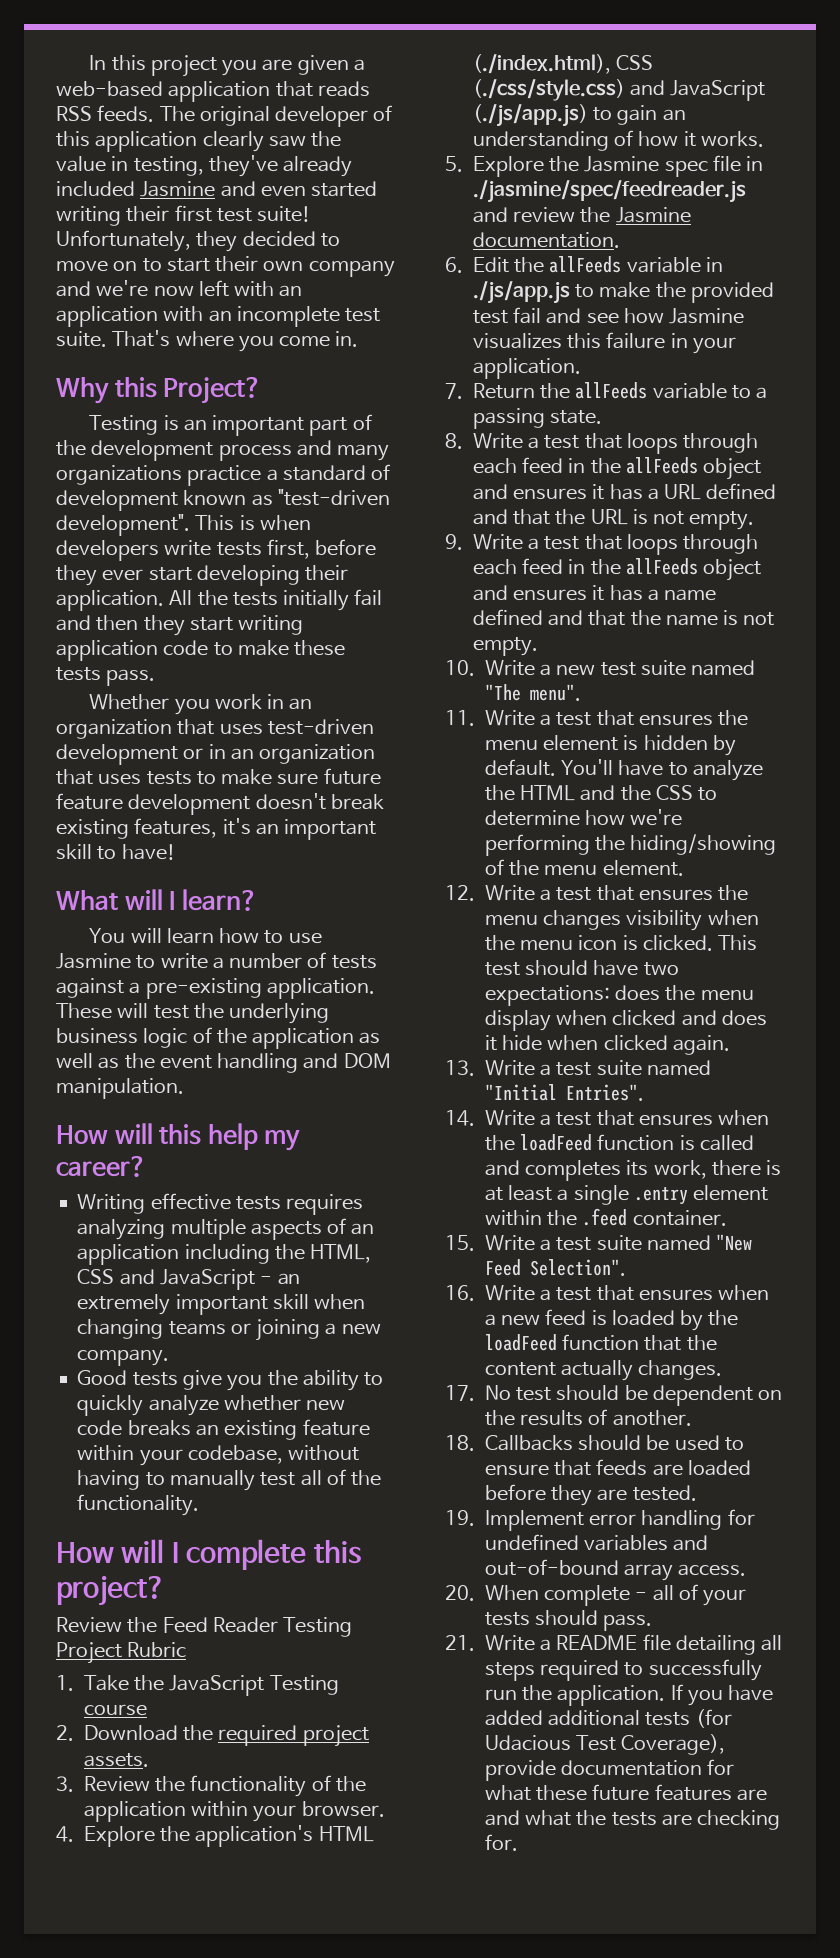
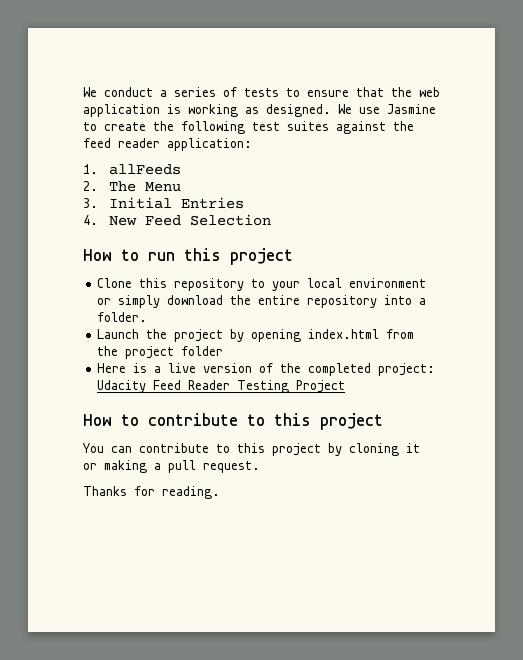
[89,55,365,77] [56,81,370,102] [56,105,393,127] [56,131,342,152] [56,155,353,177] [56,181,378,197] [56,205,312,226] [56,230,340,252] [56,256,395,277] [56,280,303,297] [56,306,381,327] [56,330,359,352] [56,377,263,404] [89,414,372,436] [56,440,390,461] [56,464,391,486] [56,489,390,511] [56,514,311,536] [56,539,377,561] [56,565,349,586] [56,589,383,611] [56,615,304,636] [56,640,346,661] [56,667,156,686] [89,694,313,715] [56,719,374,739] [56,744,376,765] [56,768,381,785] [56,793,384,815] [56,818,377,840] [56,844,176,860] [56,889,258,911] [89,928,322,944] [56,952,377,969] [56,978,375,999] [56,1003,330,1024] [56,1027,381,1049] [56,1053,391,1073] [56,1078,184,1099] [56,1123,301,1151] [56,1156,147,1177] [77,1193,364,1215] [77,1218,375,1240] [77,1244,372,1265] [77,1269,301,1290] [77,1294,366,1315] [77,1319,381,1341] [77,1349,170,1366] [77,1370,384,1391] [77,1395,346,1416] [77,1419,370,1440] [77,1445,360,1466] [77,1469,382,1491] [77,1494,200,1516] [56,1539,361,1570] [56,1575,166,1606] [56,1617,353,1637] [56,1642,187,1664] [56,1675,339,1696] [83,1704,147,1716] [56,1725,369,1747] [83,1753,149,1767] [56,1775,366,1797] [83,1801,385,1822] [56,1825,374,1847] [472,54,654,74] [472,79,766,101] [472,104,686,127] [472,130,764,151] [445,155,764,177] [472,180,746,203] [472,207,691,223] [472,232,620,248] [445,256,723,273] [472,281,774,304] [472,307,745,324] [472,332,736,354] [472,358,581,379] [445,382,768,399] [472,408,602,429] [445,433,759,454] [472,457,762,480] [472,483,777,500] [472,509,755,530] [445,534,759,555] [472,558,762,581] [472,585,717,601] [472,609,775,626] [472,637,538,656] [445,660,756,676] [484,684,581,701] [445,710,749,726] [484,735,736,756] [484,759,763,781] [484,785,718,801] [484,809,683,826] [484,834,777,856] [484,859,684,876] [445,885,749,901] [484,910,759,931] [484,935,758,951] [484,960,679,976] [484,985,754,1006] [484,1010,767,1031] [484,1035,730,1055] [445,1060,711,1076] [484,1084,644,1101] [445,1110,770,1126] [484,1134,754,1151] [484,1160,782,1181] [484,1185,769,1205] [484,1208,727,1226] [445,1234,753,1251] [484,1259,626,1276] [445,1285,770,1301] [484,1309,739,1331] [484,1334,717,1351] [484,1360,723,1381] [445,1385,783,1406] [484,1409,692,1426] [445,1435,744,1451] [484,1459,751,1476] [484,1484,697,1506] [445,1509,755,1531] [484,1534,709,1551] [484,1559,747,1581] [445,1584,747,1606] [484,1610,653,1631] [445,1634,783,1655] [484,1659,762,1681] [484,1684,774,1706] [484,1709,732,1728] [484,1734,726,1755] [484,1759,735,1781] [484,1784,767,1801] [484,1810,781,1830] [484,1834,518,1851] In this project you are given a web-based application that reads RSS feeds. The original developer of this application clearly saw the value in testing, they've already included Jasmine and even started writing their first test suite! Unfortunately, they decided to move on to start their own company and we're now left with an application with an incomplete test suite. That's where you come in. // Why this Project? // Testing is an important part of the development process and many organizations practice a standard of development known as "test-driven development". This is when developers write tests first, before they ever start developing their application. All the tests initially fail and then they start writing application code to make these tests pass. // Whether you work in an organization that uses test-driven development or in an organization that uses tests to make sure future feature development doesn't break existing features, it's an important skill to have! // What will I learn? // You will learn how to use Jasmine to write a number of tests against a pre-existing application. These will test the underlying business logic of the application as well as the event handling and DOM manipulation. // How will this help my career? // Writing effective tests requires analyzing multiple aspects of an application including the HTML, CSS and JavaScript - an extremely important skill when changing teams or joining a new company. // Good tests give you the ability to quickly analyze whether new code breaks an existing feature within your codebase, without having to manually test all of the functionality. // How will I complete this project? // Review the Feed Reader Testing Project Rubric // 1. Take the JavaScript Testing course // 2. Download the required project assets. // 3. Review the functionality of the application within your browser. // 4. Explore the application's HTML (./index.html), CSS (./css/style.css) and JavaScript (./js/app.js) to gain an understanding of how it works. // 5. Explore the Jasmine spec file in ./jasmine/spec/feedreader.js and review the Jasmine documentation. // 6. Edit the allFeeds variable in ./js/app.js to make the provided test fail and see how Jasmine visualizes this failure in your application. // 7. Return the allFeeds variable to a passing state. // 8. Write a test that loops through each feed in the allFeeds object and ensures it has a URL defined and that the URL is not empty. // 9. Write a test that loops through each feed in the allFeeds object and ensures it has a name defined and that the name is not empty. // 10. Write a new test suite named "The menu". // 11. Write a test that ensures the menu element is hidden by default. You'll have to analyze the HTML and the CSS to determine how we're performing the hiding/showing of the menu element. // 12. Write a test that ensures the menu changes visibility when the menu icon is clicked. This test should have two expectations: does the menu display when clicked and does it hide when clicked again. // 13. Write a test suite named "Initial Entries". // 14. Write a test that ensures when the loadFeed function is called and completes its work, there is at least a single .entry element within the .feed container. // 15. Write a test suite named "New Feed Selection". // 16. Write a test that ensures when a new feed is loaded by the loadFeed function that the content actually changes. // 17. No test should be dependent on the results of another. // 18. Callbacks should be used to ensure that feeds are loaded before they are tested. // 19. Implement error handling for undefined variables and out-of-bound array access. // 20. When complete - all of your tests should pass. // 21. Write a README file detailing all steps required to successfully run the application. If you have added additional tests (for Udacious Test Coverage), provide documentation for what these future features are and what the tests are checking for. -> [83,87,440,97] [83,104,436,117] [83,121,414,134] [83,138,252,151] [83,164,181,175] [83,181,181,192] [83,197,244,209] [83,214,271,226] [83,248,293,265] [97,278,427,291] [97,295,427,308] [97,312,148,322] [97,329,415,342] [97,346,224,359] [97,363,436,376] [97,380,346,393] [83,413,383,430] [83,443,420,456] [83,460,260,473] [83,486,220,499] We conduct a series of tests to ensure that the web application is working as designed. We use Jasmine to create the following test suites against the feed reader application: // 1. allFeeds // 2. The Menu // 3. Initial Entries // 4. New Feed Selection // How to run this project // Clone this repository to your local environment or simply download the entire repository into a folder. // Launch the project by opening index.html from the project folder // Here is a live version of the completed project: Udacity Feed Reader Testing Project // How to contribute to this project // You can contribute to this project by cloning it or making a pull request. // Thanks for reading.

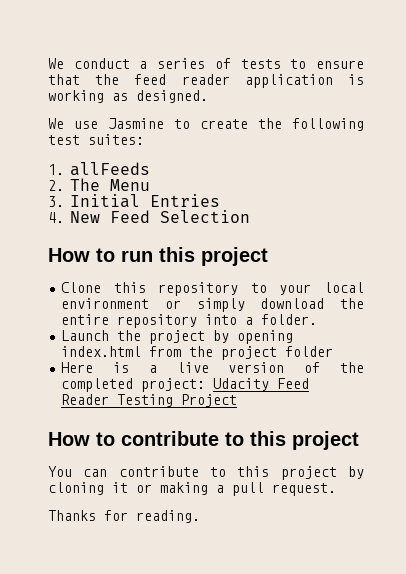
[419,87,440,97] web -> [134,74,230,85] feed reader
(331, 110) none -> (208, 96) //
[287,121,414,134] [83,138,252,151] suites against the feed reader application: -> [88,134,144,145] suites:

